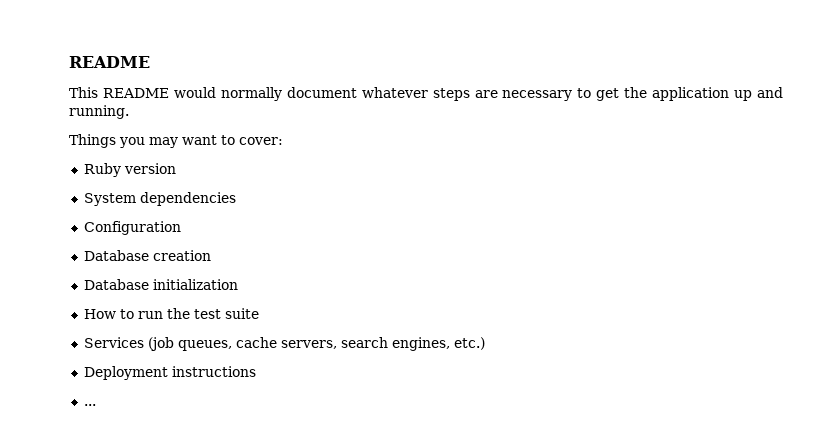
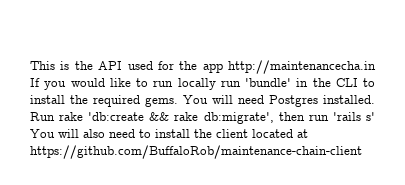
[69,56,150,68] [69,87,784,101] [69,105,129,119] [69,134,283,148] [83,163,176,177] [83,192,236,206] [83,221,181,235] [83,250,211,261] [83,279,238,290] [83,308,259,319] [83,337,485,351] [83,366,256,380] [83,404,96,406] README // This README would normally document whatever steps are necessary to get the application up and running. // Things you may want to cover: // Ruby version // System dependencies // Configuration // Database creation // Database initialization // How to run the test suite // Services (job queues, cache servers, search engines, etc.) // Deployment instructions // ... -> [30,60,376,74] [30,78,375,90] [30,95,375,107] [30,112,375,124] [30,129,308,138] [30,145,362,159] This is the API used for the app http://maintenancecha.in If you would like to run locally run 'bundle' in the CLI to install the required gems. You will need Postgres installed. Run rake 'db:create && rake db:migrate', then run 'rails s' You will also need to install the client located at https://github.com/BuffaloRob/maintenance-chain-client

